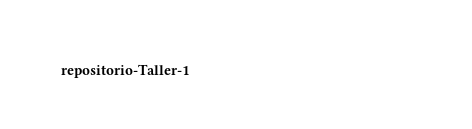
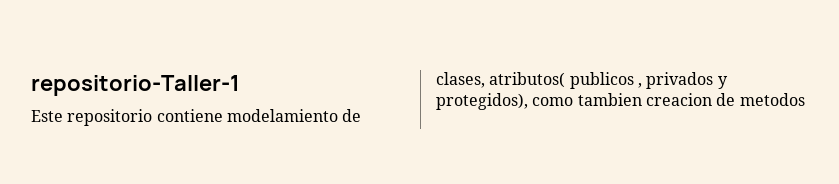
(189, 71) none -> [31,109,362,126] [436,72,728,89] [436,93,805,110] // Este repositorio contiene modelamiento de clases, atributos( publicos , privados y protegidos), como tambien creacion de metodos

